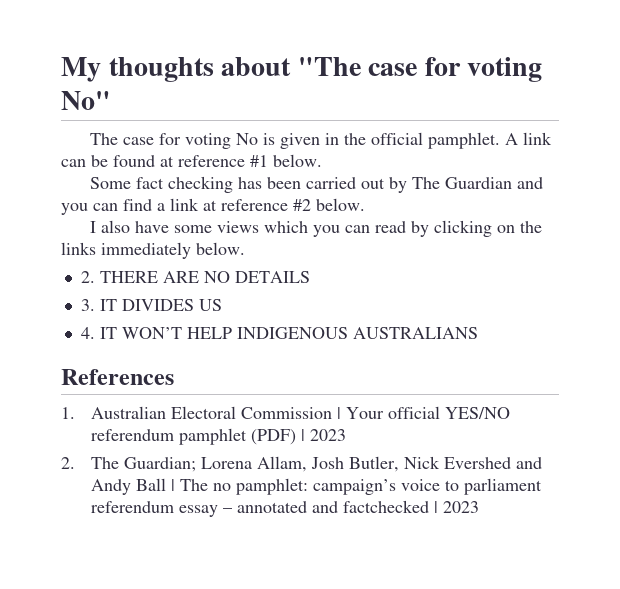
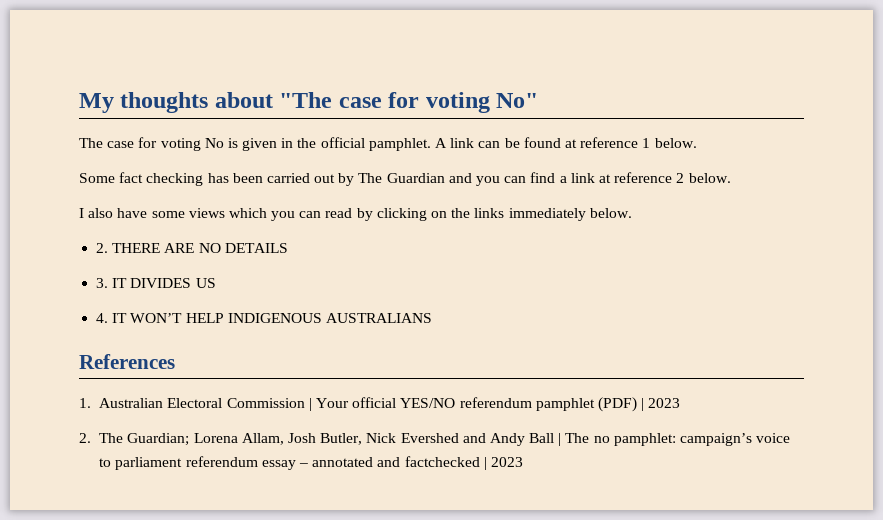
[250,155,268,167] #1 -> [642,138,651,148] 1
[293,199,311,211] #2 -> [676,173,685,183] 2

